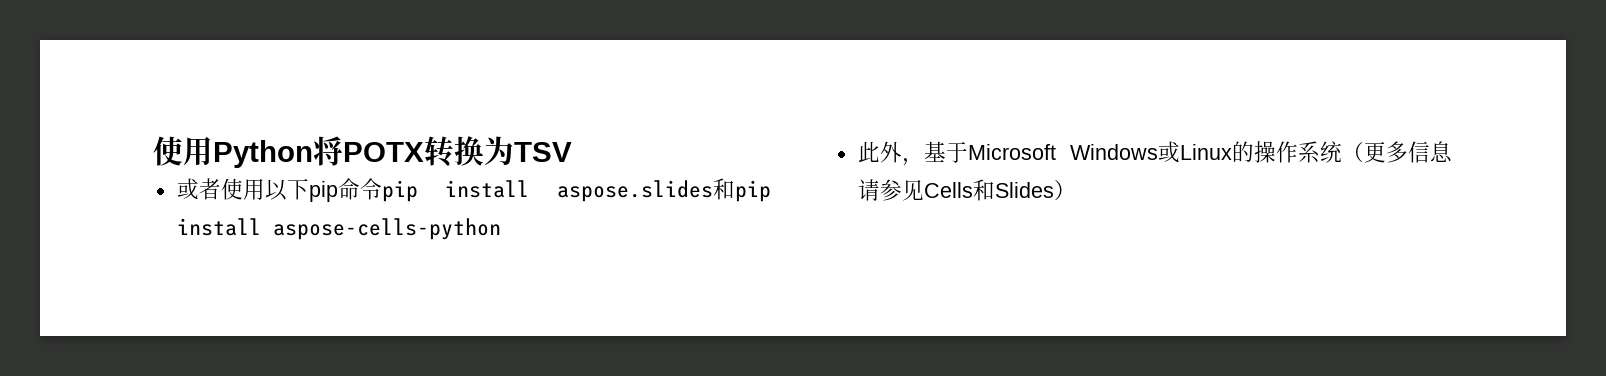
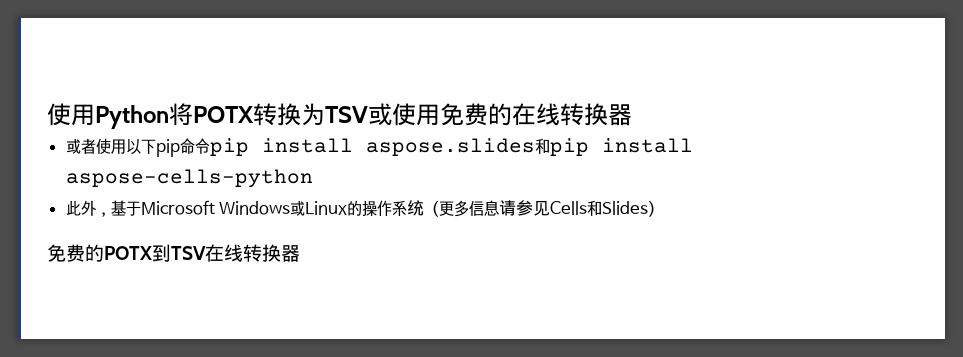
(572, 152) none -> [368,103,632,126] 或使用免费的在线转换器
(1076, 190) none -> [47,244,300,262] // 免费的POTX到TSV在线转换器

